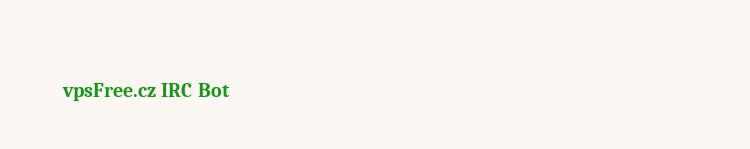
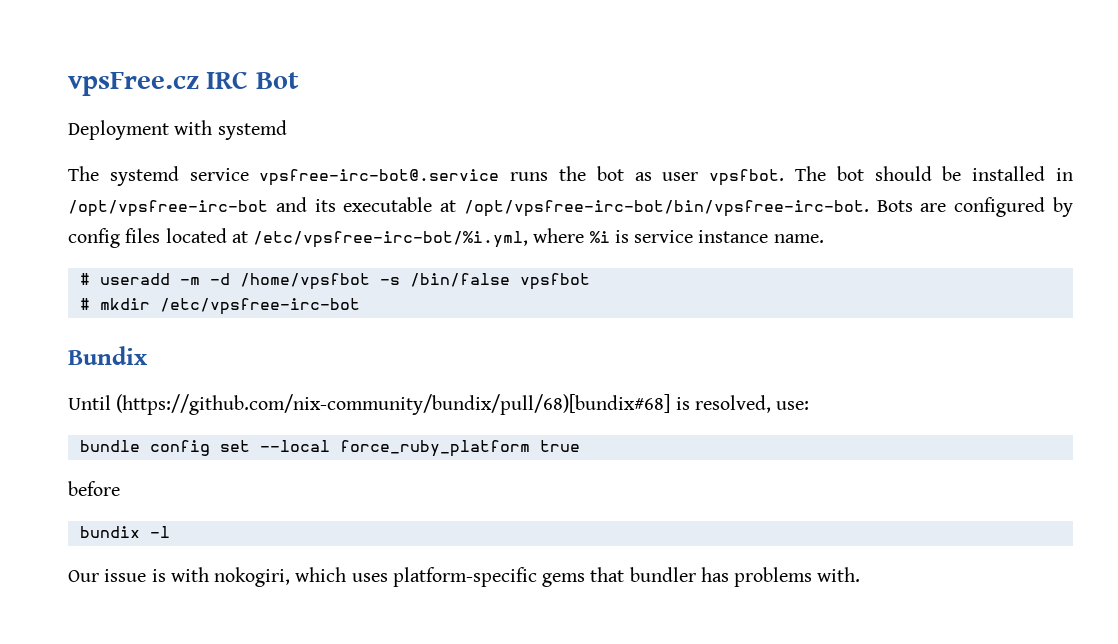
(230, 90) none -> [68,120,287,140] [68,166,1073,186] [68,197,1074,217] [68,228,824,248] [79,273,590,290] [79,298,360,315] [68,346,148,365] [68,394,810,415] [79,440,580,457] [68,481,120,496] [79,526,170,538] [68,567,861,587] // Deployment with systemd // The systemd service vpsfree-irc-bot@.service runs the bot as user vpsfbot. The bot should be installed in /opt/vpsfree-irc-bot and its executable at /opt/vpsfree-irc-bot/bin/vpsfree-irc-bot. Bots are configured by config files located at /etc/vpsfree-irc-bot/%i.yml, where %i is service instance name. // # useradd -m -d /home/vpsfbot -s /bin/false vpsfbot // # mkdir /etc/vpsfree-irc-bot // Bundix // Until (https://github.com/nix-community/bundix/pull/68)[bundix#68] is resolved, use: // bundle config set --local force_ruby_platform true // before // bundix -l // Our issue is with nokogiri, which uses platform-specific gems that bundler has problems with.

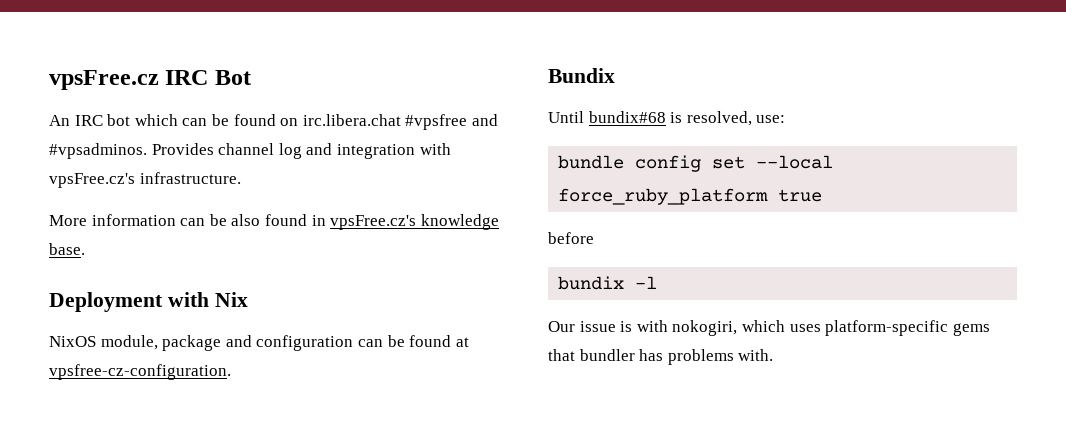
[68,120,287,140] [68,166,1073,186] [68,197,1074,217] [68,228,824,248] [79,273,590,290] [79,298,360,315] Deployment with systemd // The systemd service vpsfree-irc-bot@.service runs the bot as user vpsfbot. The bot should be installed in /opt/vpsfree-irc-bot and its executable at /opt/vpsfree-irc-bot/bin/vpsfree-irc-bot. Bots are configured by config files located at /etc/vpsfree-irc-bot/%i.yml, where %i is service instance name. // # useradd -m -d /home/vpsfbot -s /bin/false vpsfbot // # mkdir /etc/vpsfree-irc-bot -> [49,114,498,130] [49,143,451,159] [49,172,241,188] [49,214,499,230] [49,243,85,255] [49,292,248,312] [49,335,469,351] [49,364,231,380] An IRC bot which can be found on irc.libera.chat #vpsfree and #vpsadminos. Provides channel log and integration with vpsFree.cz's infrastructure. // More information can be also found in vpsFree.cz's knowledge base. // Deployment with Nix // NixOS module, package and configuration can be found at vpsfree-cz-configuration.
[116,394,671,415] (https://github.com/nix-community/bundix/pull/68)[bundix#68] -> [588,111,666,123] bundix#68

